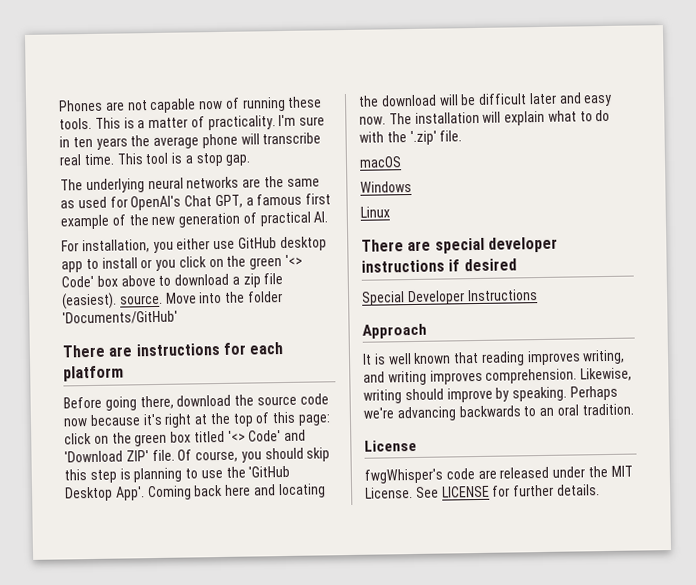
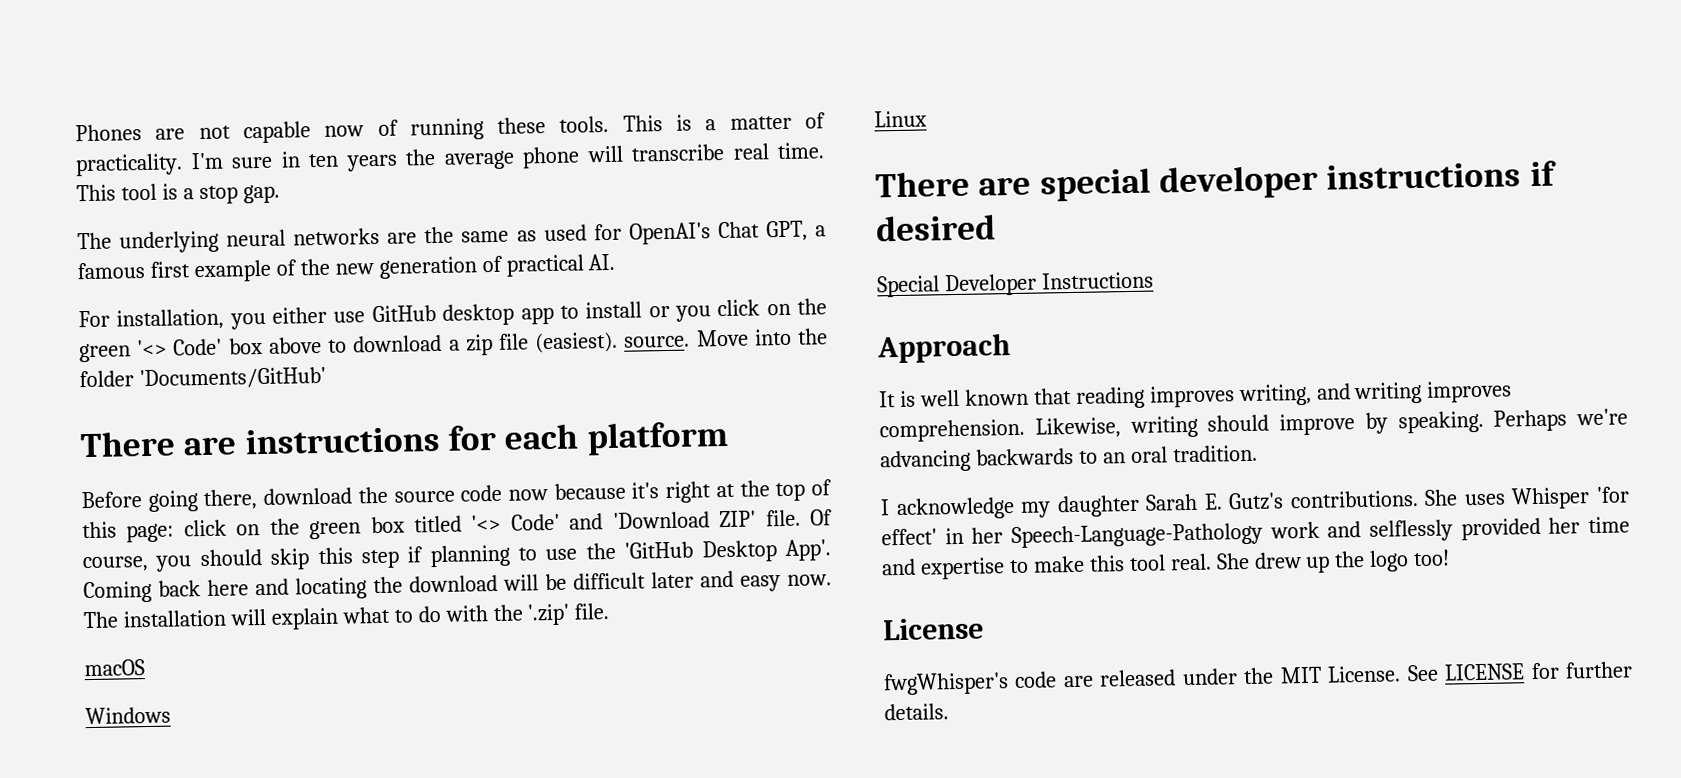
[119,468,131,480] is -> [407,546,424,563] if
(634, 409) none -> [880,486,1630,521] [881,516,1630,549] [881,549,1451,580] // I acknowledge my daughter Sarah E. Gutz's contributions. She uses Whisper 'for effect' in her Speech-Language-Pathology work and selflessly provided her time and expertise to make this tool real. She drew up the logo too!

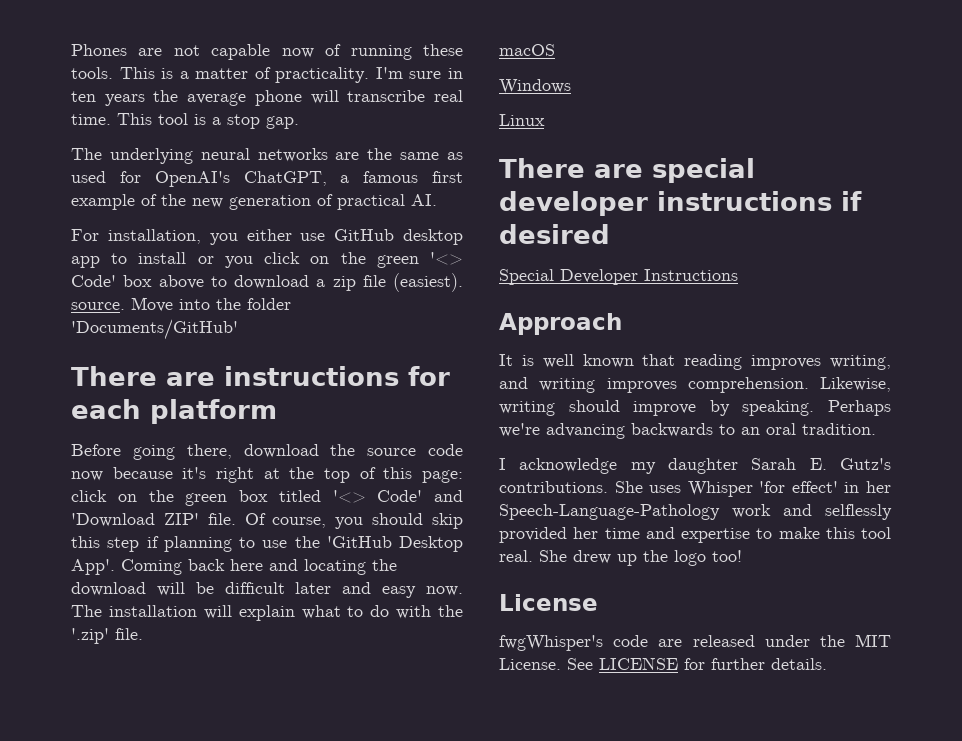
[717,220,808,242] Chat GPT, -> [243,171,327,186] ChatGPT,

